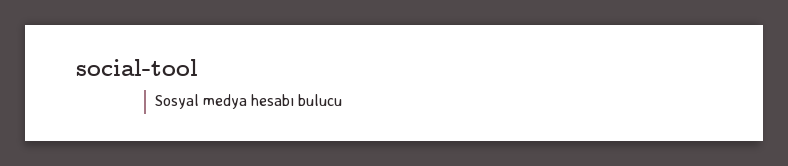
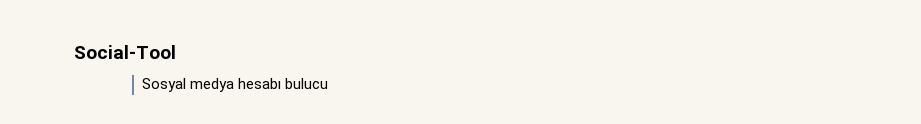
[76,59,198,76] social-tool -> [74,45,176,59] Social-Tool

